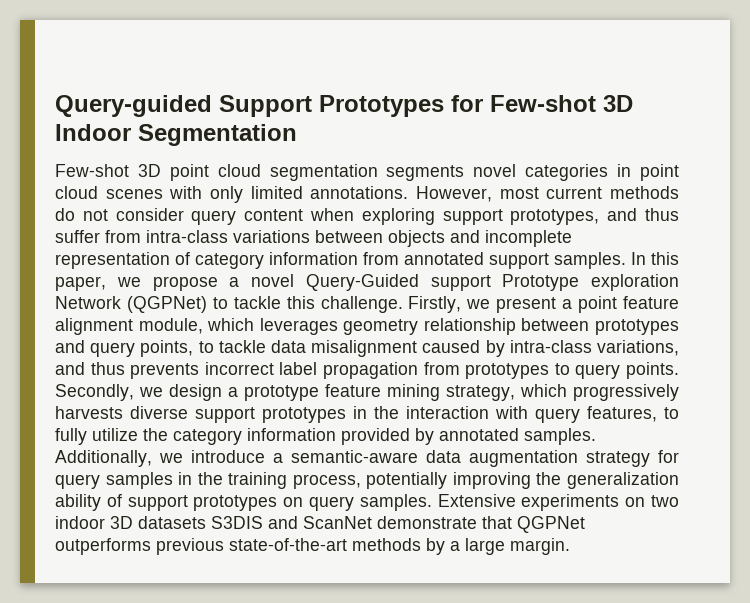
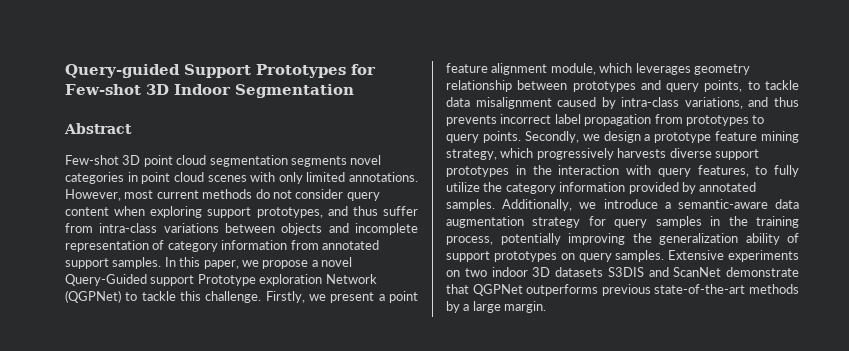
(297, 135) none -> [64,123,132,134] // Abstract

